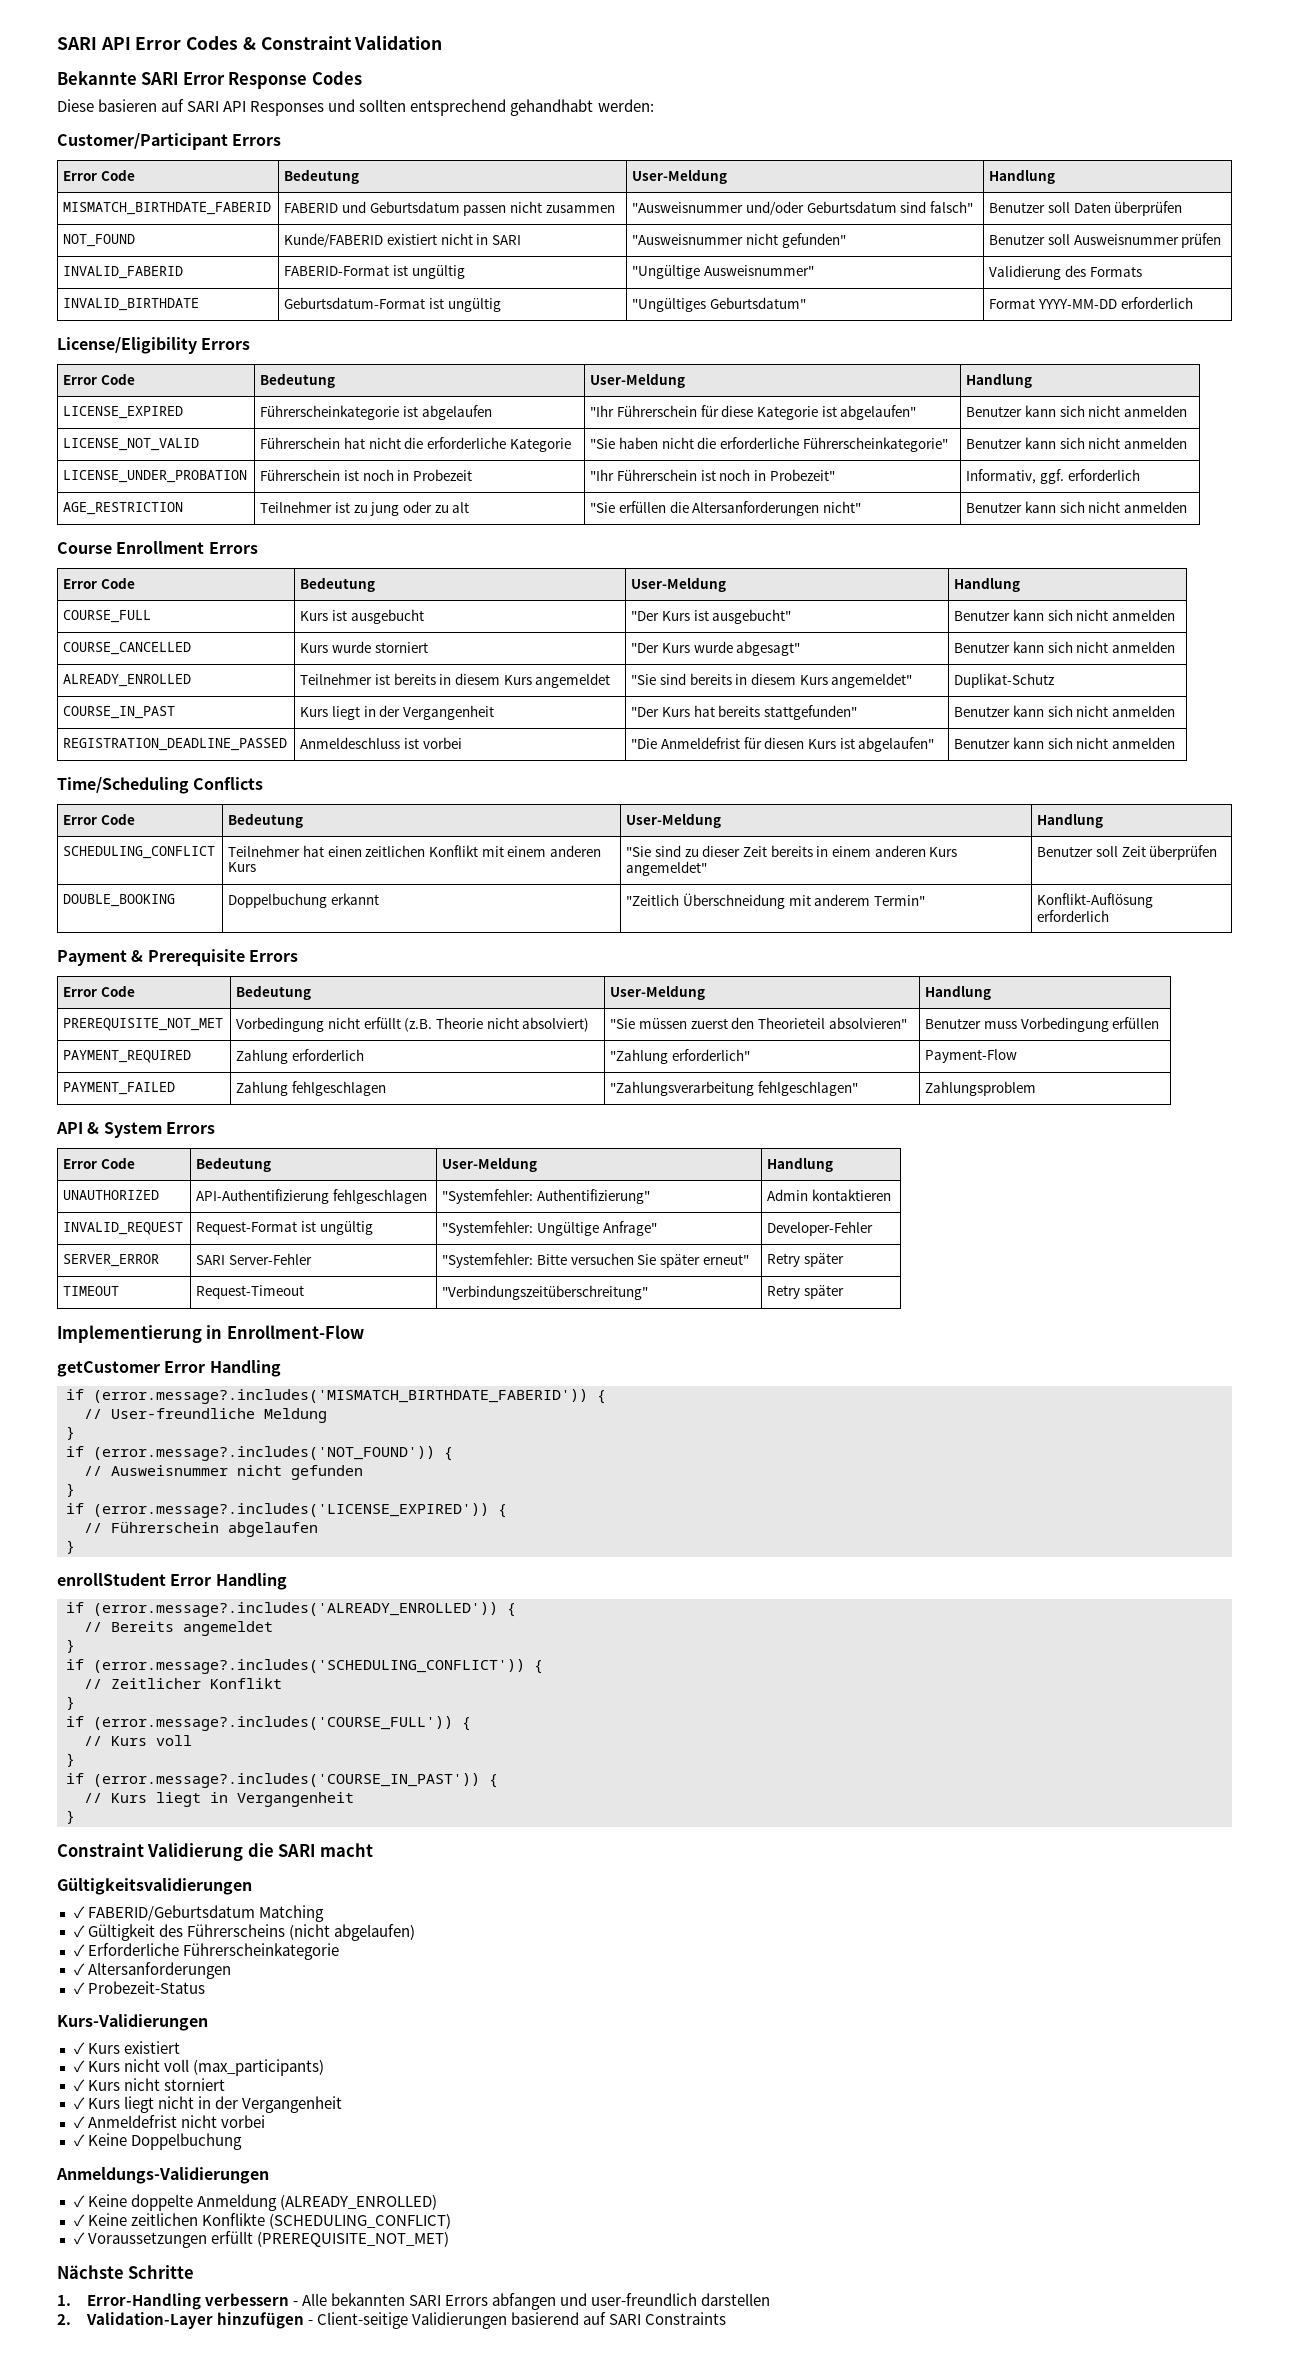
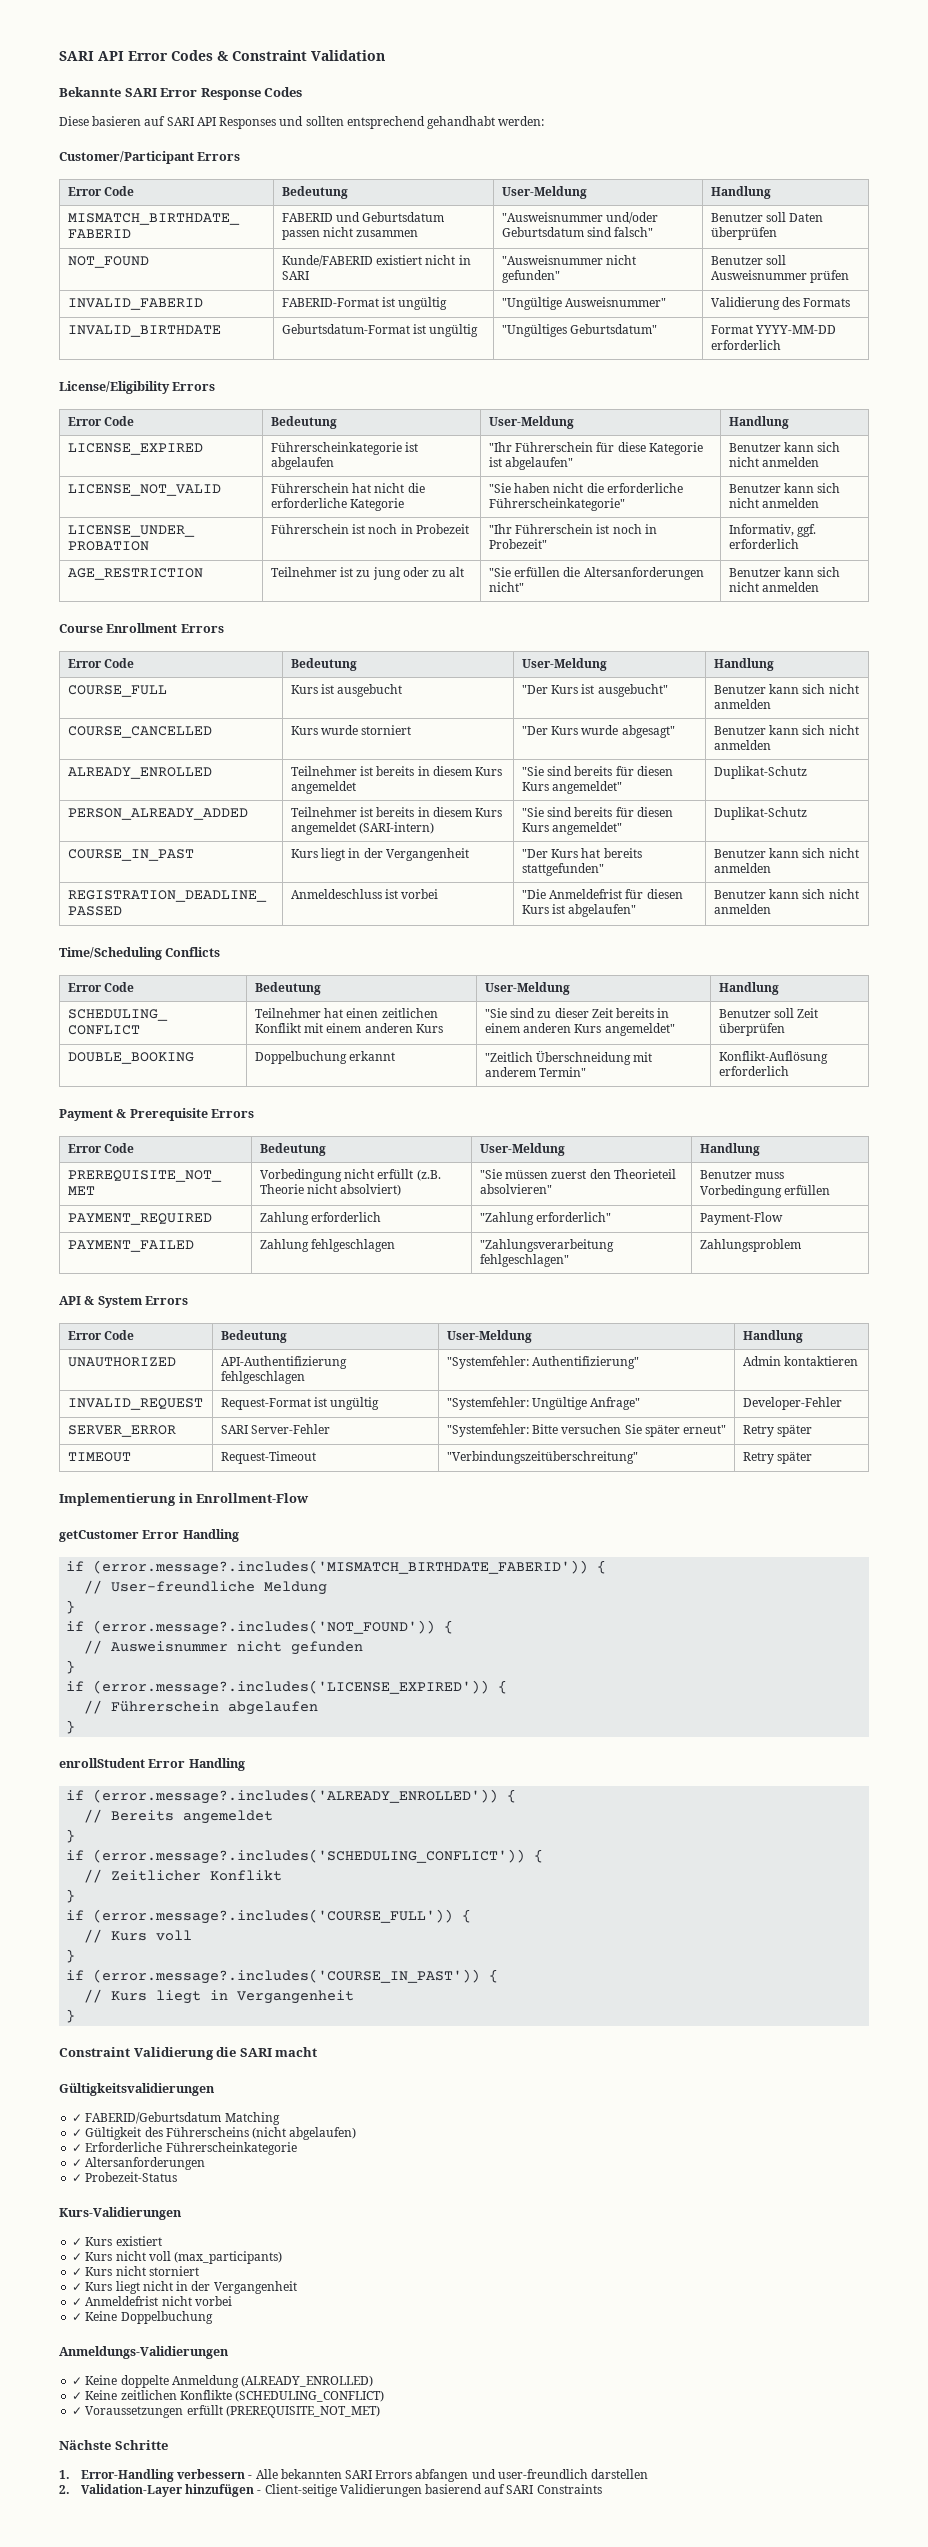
[735,673,796,685] in diesem -> [615,766,673,776] [521,781,623,794] [713,766,807,779] [67,808,248,820] [290,807,503,817] [290,822,435,835] [521,807,673,817] für diesen Kurs angemeldet" | Duplikat-Schutz // PERSON_ALREADY_ADDED | Teilnehmer ist bereits in diesem Kurs angemeldet (SARI-intern) | "Sie sind bereits für diesen

